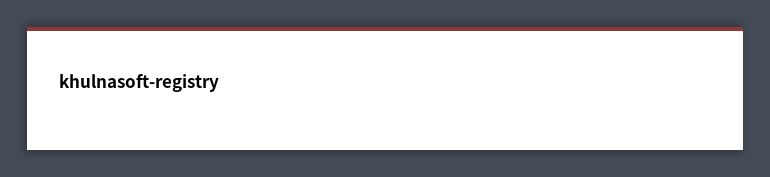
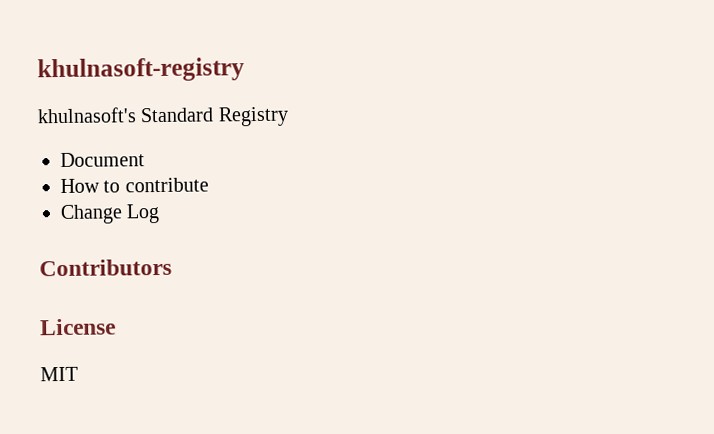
(219, 82) none -> [37,106,289,127] [60,152,145,167] [60,177,209,193] [60,203,161,224] [39,258,172,277] [40,318,116,336] [40,366,78,382] // khulnasoft's Standard Registry // Document // How to contribute // Change Log // Contributors // License // MIT

